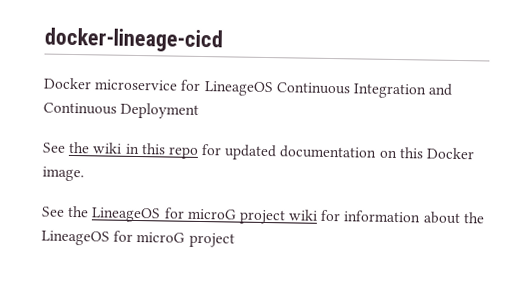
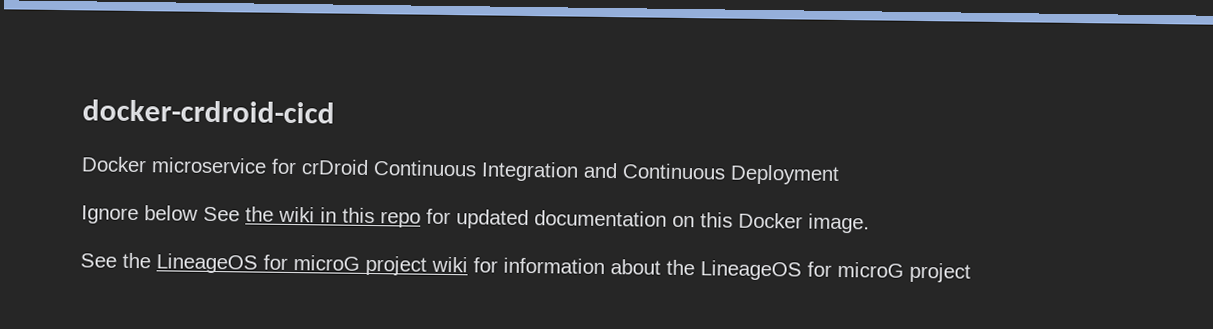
[44,27,223,53] docker-lineage-cicd -> [82,99,335,124] docker-crdroid-cicd
[203,81,274,97] LineageOS -> [301,159,369,175] crDroid
(200, 110) none -> [81,205,198,225] Ignore below

